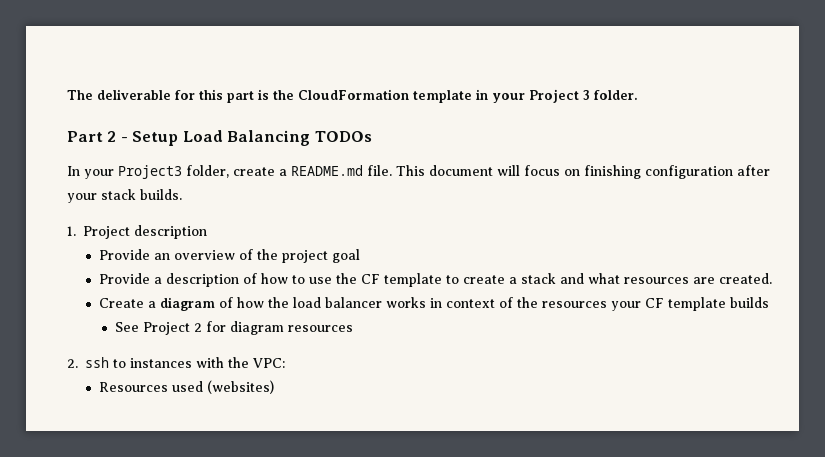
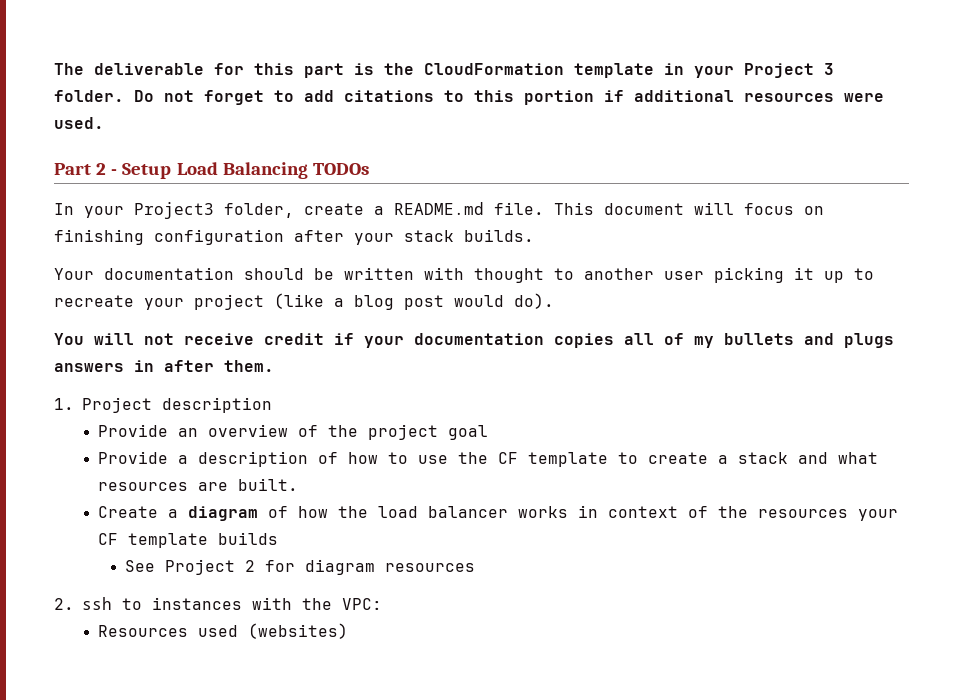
(638, 95) none -> [134,90,884,105] [54,117,104,129] Do not forget to add citations to this portion if additional resources were used.
(182, 194) none -> [54,267,874,283] [54,293,554,310] [54,333,894,348] [54,360,274,372] // Your documentation should be written with thought to another user picking it up to recreate your project (like a blog post would do). // You will not receive credit if your documentation copies all of my bullets and plugs answers in after them.
[718,273,772,284] created. -> [238,478,299,491] built.

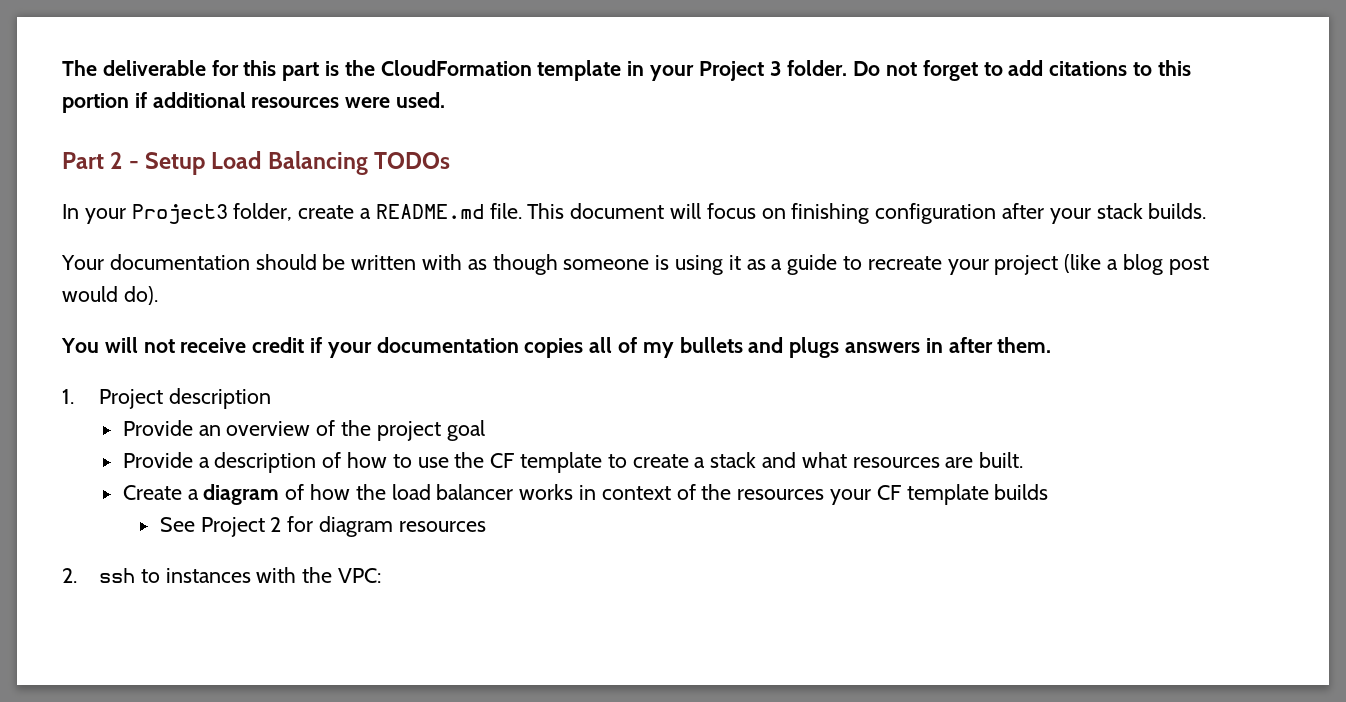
[474,267,844,283] thought to another user picking it up -> [467,254,838,275] as though someone is using it as a guide
[98,623,349,639] // Resources used (websites) -> (382, 575) none

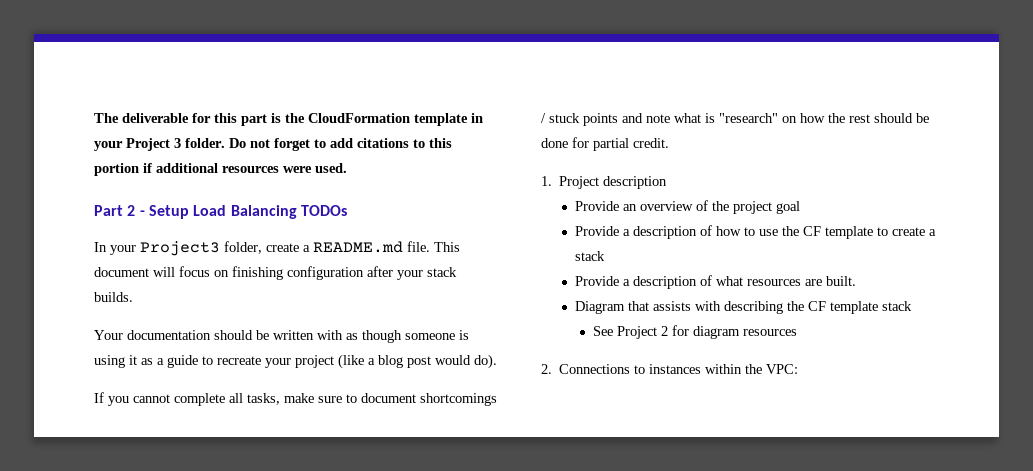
[61,337,1052,358] You will not receive credit if your documentation copies all of my bullets and plugs answers in after them. -> [94,392,497,406] [541,113,929,126] [541,137,669,151] If you cannot complete all tasks, make sure to document shortcomings / stuck points and note what is "research" on how the rest should be done for partial credit.
[761,452,796,468] and -> [575,275,713,289] // Provide a description of
[122,484,1049,505] Create a diagram of how the load balancer works in context of the resources your CF template builds -> [575,301,913,314] Diagram that assists with describing the CF template stack
[99,568,136,583] ssh -> [559,364,631,374] Connections
[256,567,297,583] with -> [705,364,743,374] within

